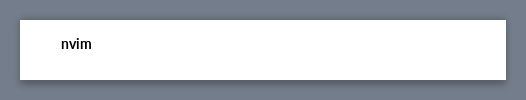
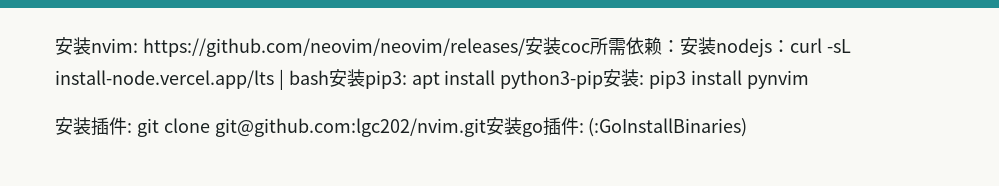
[61,38,92,49] nvim -> [55,37,851,57] [55,69,809,90] [55,117,748,137] 安装nvim: https://github.com/neovim/neovim/releases/安装coc所需依赖：安装nodejs：curl -sL install-node.vercel.app/lts | bash安装pip3: apt install python3-pip安装: pip3 install pynvim // 安装插件: git clone git@github.com:lgc202/nvim.git安装go插件: (:GoInstallBinaries)

